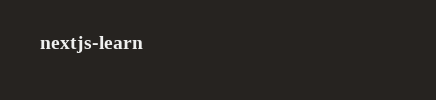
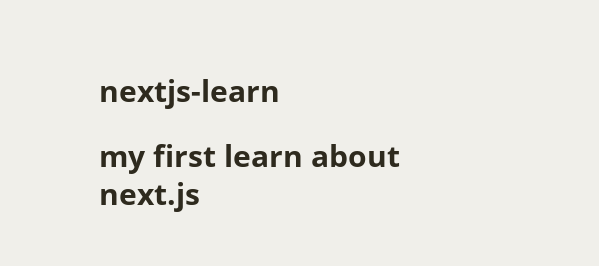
(143, 44) none -> [99,144,400,174] [99,182,200,212] // my first learn about next.js

